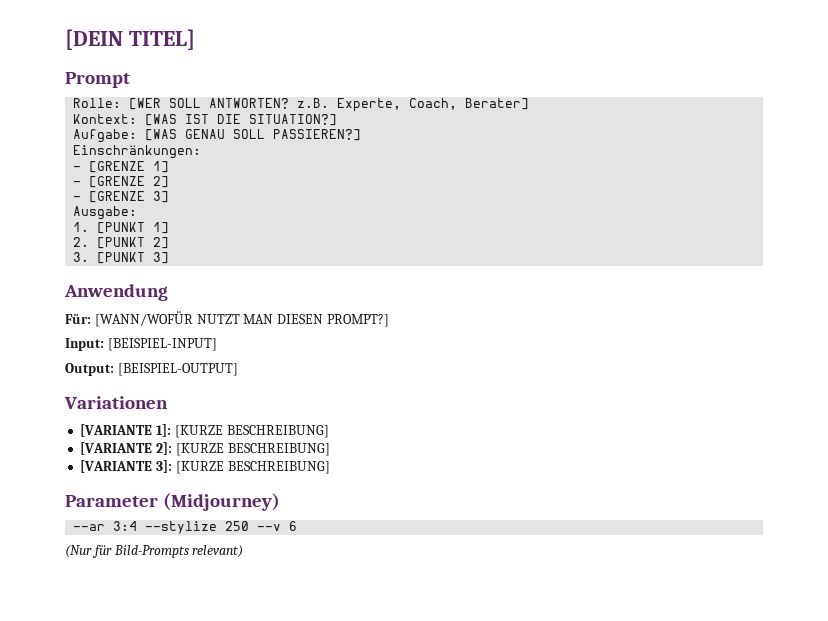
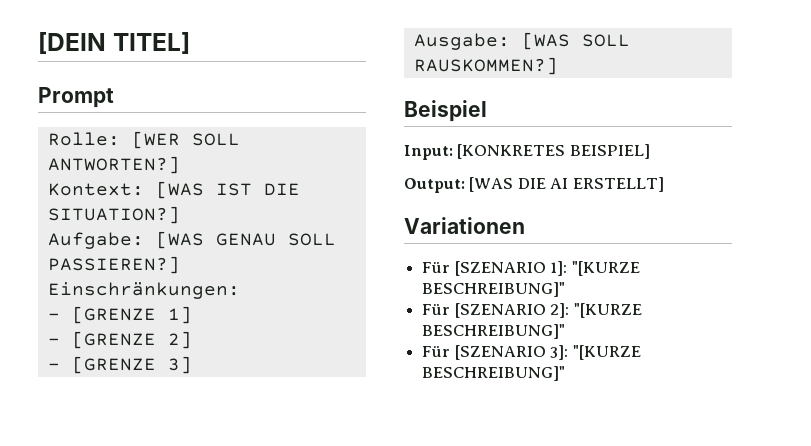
[209,98,530,112] ANTWORTEN? z.B. Experte, Coach, Berater] -> [47,156,180,174] ANTWORTEN?]
[73,222,170,234] [73,237,170,249] [73,252,170,264] [64,284,168,301] [65,311,389,327] // 1. [PUNKT 1] // 2. [PUNKT 2] // 3. [PUNKT 3] // Anwendung // Für: [WANN/WOFÜR NUTZT MAN DIESEN PROMPT?] -> [521,32,630,50] [413,57,558,75] [404,100,487,122] [WAS SOLL RAUSKOMMEN?] // Beispiel
[107,338,217,351] [BEISPIEL-INPUT] -> [457,144,650,159] [KONKRETES BEISPIEL]
[117,363,238,376] [64,396,168,409] [80,424,329,438] [80,442,330,456] [80,460,330,474] [65,493,281,511] [73,521,298,534] [65,545,244,558] [BEISPIEL-OUTPUT] // Variationen // [VARIANTE 1]: [KURZE BESCHREIBUNG] // [VARIANTE 2]: [KURZE BESCHREIBUNG] // [VARIANTE 3]: [KURZE BESCHREIBUNG] // Parameter (Midjourney) // --ar 3:4 --stylize 250 --v 6 // (Nur für Bild-Prompts relevant) -> [469,177,664,192] [404,217,525,234] [422,261,640,276] [422,282,566,297] [422,303,642,318] [422,324,566,339] [422,345,641,360] [422,366,566,381] [WAS DIE AI ERSTELLT] // Variationen // Für [SZENARIO 1]: "[KURZE BESCHREIBUNG]" // Für [SZENARIO 2]: "[KURZE BESCHREIBUNG]" // Für [SZENARIO 3]: "[KURZE BESCHREIBUNG]"

